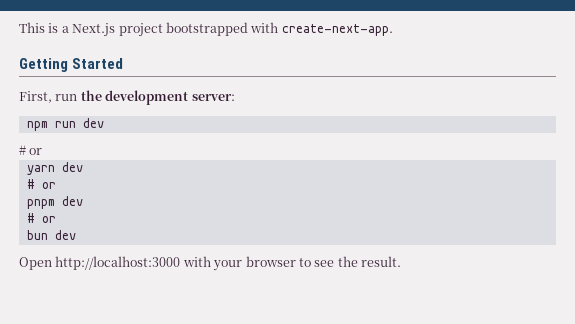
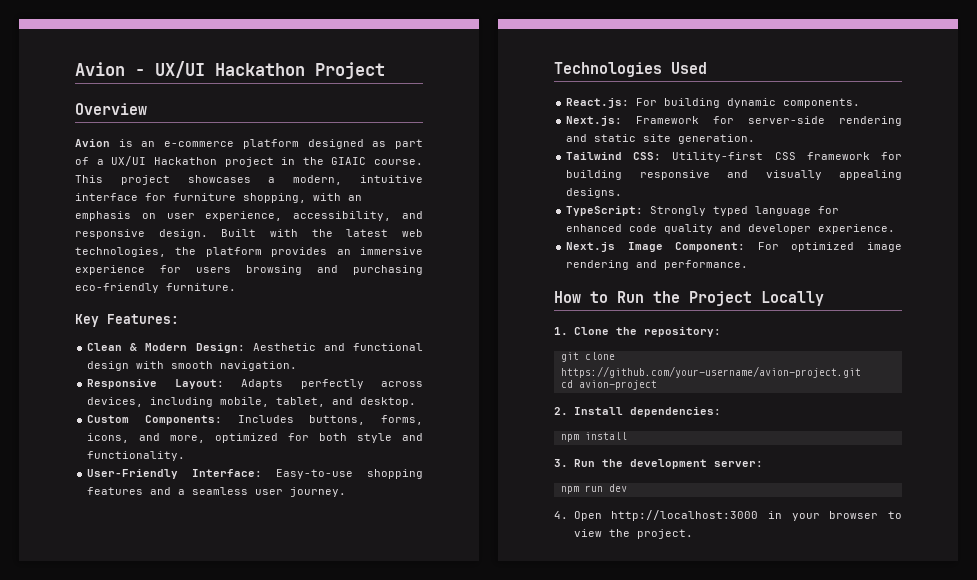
[19,22,393,37] [19,58,124,72] [19,91,78,103] This is a Next.js project bootstrapped with create-next-app. // Getting Started // First, run -> [75,61,385,79] [75,103,147,115] [75,139,423,149] [75,156,423,167] [75,175,424,185] [75,193,362,203] [75,211,424,221] [75,229,423,239] [75,247,423,257] [75,265,423,275] [75,283,236,293] [75,314,179,327] [87,343,423,353] [87,361,298,371] [87,379,423,389] [87,397,417,407] [87,415,423,425] [87,433,423,443] [87,451,186,461] [87,469,423,479] [87,487,347,497] [554,62,707,77] [566,98,861,108] [566,116,902,126] [566,134,756,144] [566,152,902,162] [566,170,902,180] [566,188,623,198] [566,206,840,216] [566,224,896,234] [566,242,902,252] [566,260,749,270] [554,291,824,306] [554,327,721,337] [560,352,615,362] [560,366,861,378] [560,380,657,390] [554,407,721,417] [560,432,627,442] [554,459,595,467] Avion - UX/UI Hackathon Project // Overview // Avion is an e-commerce platform designed as part of a UX/UI Hackathon project in the GIAIC course. This project showcases a modern, intuitive interface for furniture shopping, with an emphasis on user experience, accessibility, and responsive design. Built with the latest web technologies, the platform provides an immersive experience for users browsing and purchasing eco-friendly furniture. // Key Features: // Clean & Modern Design: Aesthetic and functional design with smooth navigation. // Responsive Layout: Adapts perfectly across devices, including mobile, tablet, and desktop. // Custom Components: Includes buttons, forms, icons, and more, optimized for both style and functionality. // User-Friendly Interface: Easy-to-use shopping features and a seamless user journey. // Technologies Used // React.js: For building dynamic components. // Next.js: Framework for server-side rendering and static site generation. // Tailwind CSS: Utility-first CSS framework for building responsive and visually appealing designs. // TypeScript: Strongly typed language for enhanced code quality and developer experience. // Next.js Image Component: For optimized image rendering and performance. // How to Run the Project Locally // 1. Clone the repository: // git clone https://github.com/your-username/avion-project.git // cd avion-project // 2. Install dependencies: // npm install // 3. Run
[19,145,43,155] [26,162,83,175] [26,179,56,189] [26,196,83,209] [26,213,56,223] [26,230,76,240] # or // yarn dev // # or // pnpm dev // # or // bun dev // -> [554,511,568,519] 4.
[182,256,211,267] with -> [767,511,782,519] in
[314,256,401,267] see the result. -> [573,529,693,539] view the project.

